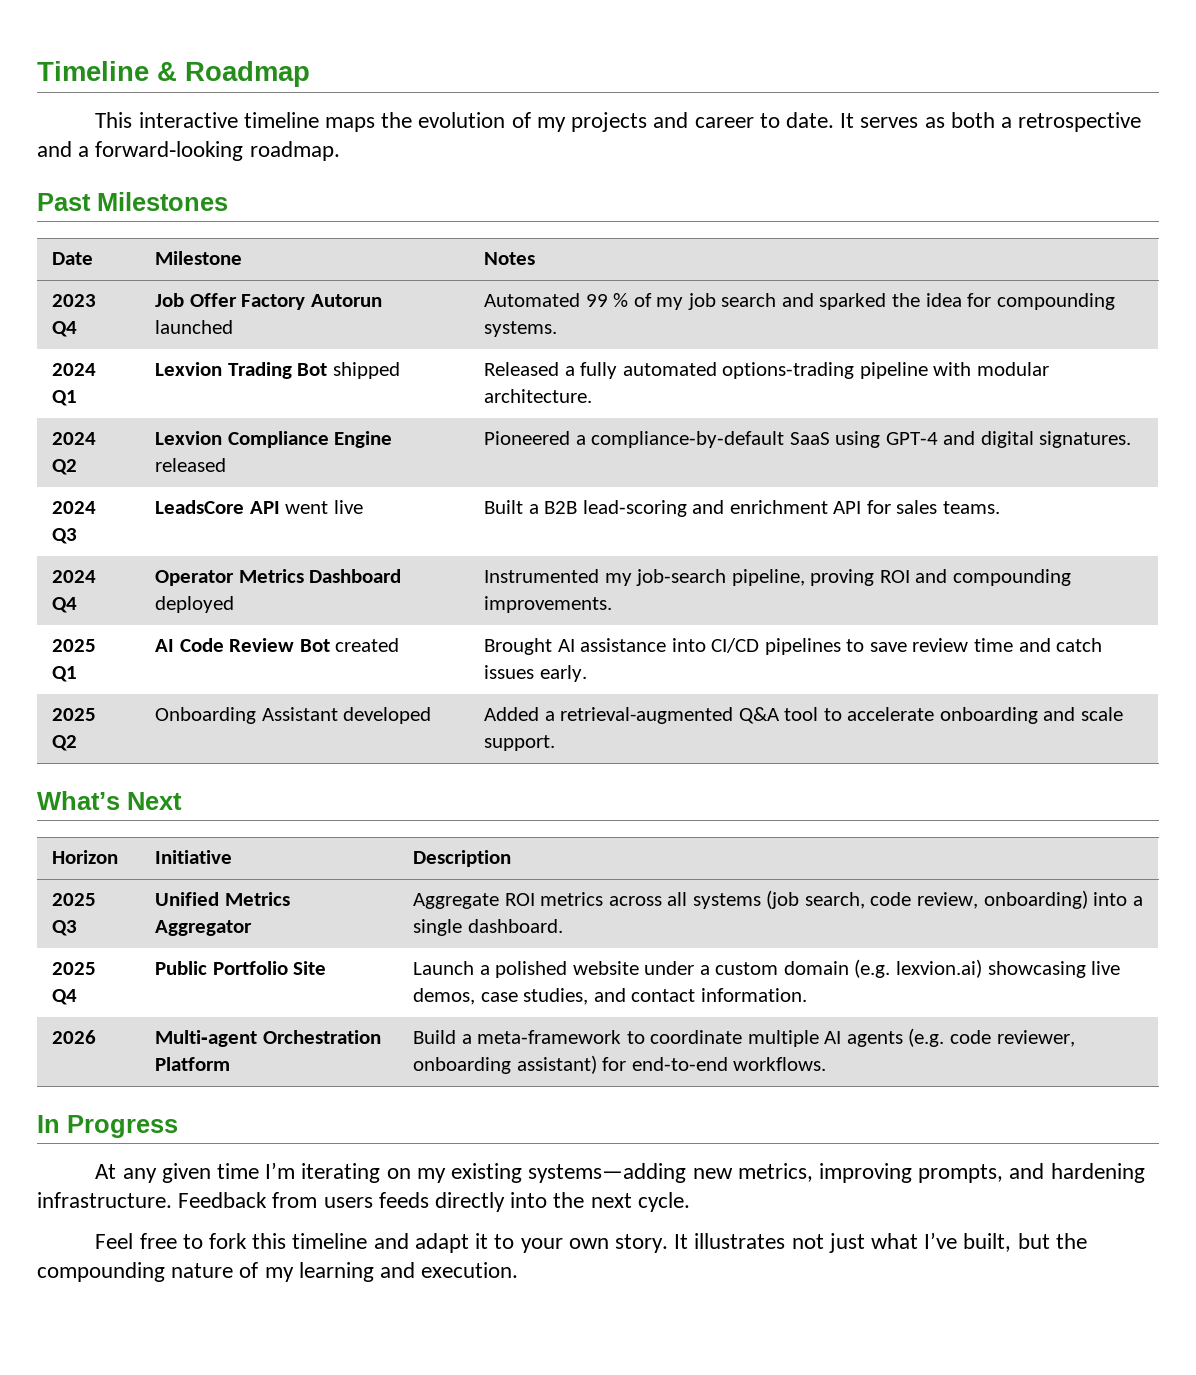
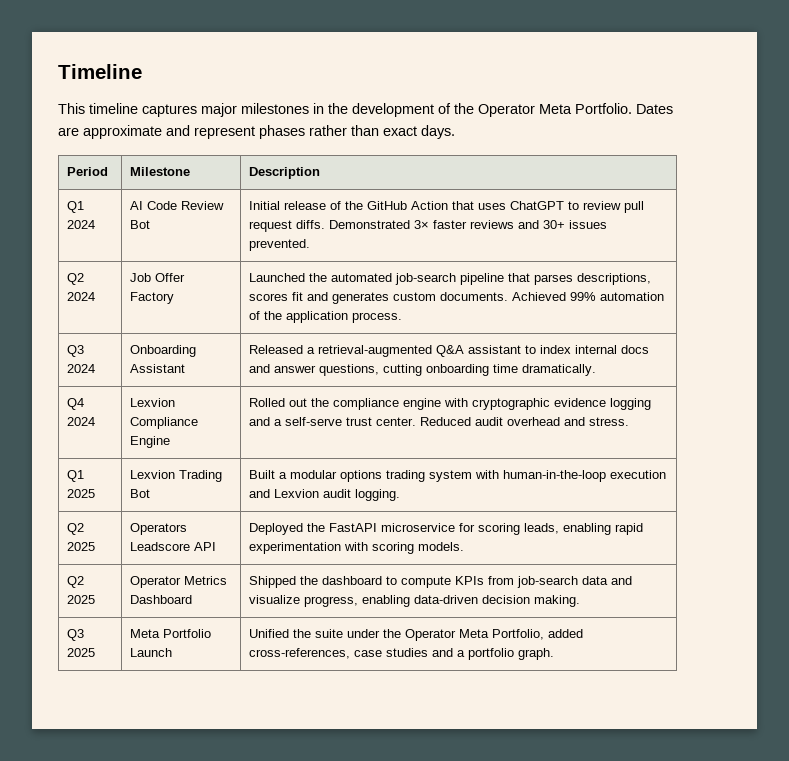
[157,61,310,87] & Roadmap -> (142, 71) none
[138,112,1142,132] [37,141,340,161] [37,192,228,211] [52,252,94,265] [155,251,243,265] [484,252,536,265] [52,294,97,307] [52,321,78,337] [155,293,382,310] [155,320,234,334] [484,293,1115,310] [484,321,558,337] [52,363,97,376] [52,390,78,406] [155,362,400,379] [484,362,1049,379] [484,389,593,403] [52,432,97,445] [52,459,78,475] [155,431,393,448] [155,458,227,472] [484,431,1132,448] [52,501,97,514] [52,528,78,544] [155,500,363,514] [484,500,1001,517] [52,570,97,583] [52,597,78,613] [155,569,402,586] [155,596,235,613] [484,569,1071,586] [484,596,613,613] [52,639,97,652] [52,666,78,682] [155,638,400,652] [484,638,1103,655] [484,665,587,682] [52,708,97,721] [52,735,78,751] interactive timeline maps the evolution of my projects and career to date. It serves as both a retrospective and a forward‑looking roadmap. // Past Milestones // Date | Milestone | Notes // 2023 Q4 | Job Offer Factory Autorun launched | Automated 99 % of my job search and sparked the idea for compounding systems. // 2024 Q1 | Lexvion Trading Bot shipped | Released a fully automated options‑trading pipeline with modular architecture. // 2024 Q2 | Lexvion Compliance Engine released | Pioneered a compliance‑by‑default SaaS using GPT‑4 and digital signatures. // 2024 Q3 | LeadsCore API went live | Built a B2B lead‑scoring and enrichment API for sales teams. // 2024 Q4 | Operator Metrics Dashboard deployed | Instrumented my job‑search pipeline, proving ROI and compounding improvements. // 2025 Q1 | AI Code Review Bot created | Brought AI assistance into CI/CD pipelines to save review time and catch issues early. // 2025 Q2 -> [89,103,673,117] [58,125,455,139] [67,167,109,176] [130,167,191,176] [249,167,321,179] [67,201,85,213] [67,220,96,229] [130,201,225,210] [130,220,151,229] [249,201,645,213] [249,220,608,232] [249,239,311,251] [67,273,85,285] [67,292,96,301] [130,273,186,282] [130,292,175,304] [249,273,652,285] [249,292,665,304] [249,311,403,323] [67,345,85,357] [67,364,96,373] timeline captures major milestones in the development of the Operator Meta Portfolio. Dates are approximate and represent phases rather than exact days. // Period | Milestone | Description // Q1 2024 | AI Code Review Bot | Initial release of the GitHub Action that uses ChatGPT to review pull request diffs. Demonstrated 3× faster reviews and 30+ issues prevented. // Q2 2024 | Job Offer Factory | Launched the automated job-search pipeline that parses descriptions, scores fit and generates custom documents. Achieved 99% automation of the application process. // Q3 2024
[343,707,432,724] [484,707,540,721] developed | Added -> [249,345,304,354] | Released
[784,707,1124,724] [484,735,556,751] [37,791,182,810] [52,850,119,864] [155,850,233,864] [413,850,512,867] [52,893,97,906] [52,920,78,936] [155,892,290,906] [155,920,253,936] [413,890,1143,909] [413,919,563,936] [52,962,97,975] [52,989,78,1005] [155,961,327,975] [413,959,1121,978] [413,988,807,1005] [52,1030,97,1044] [155,1030,381,1047] [155,1057,231,1071] [413,1028,1075,1047] [413,1055,827,1074] [37,1115,178,1138] [95,1162,1145,1183] [37,1192,690,1212] [95,1232,1087,1253] [37,1262,519,1282] tool to accelerate onboarding and scale support. // What’s Next // Horizon | Initiative | Description // 2025 Q3 | Unified Metrics Aggregator | Aggregate ROI metrics across all systems (job search, code review, onboarding) into a single dashboard. // 2025 Q4 | Public Portfolio Site | Launch a polished website under a custom domain (e.g. lexvion.ai) showcasing live demos, case studies, and contact information. // 2026 | Multi‑agent Orchestration Platform | Build a meta‑framework to coordinate multiple AI agents (e.g. code reviewer, onboarding assistant) for end‑to‑end workflows. // In Progress // At any given time I’m iterating on my existing systems—adding new metrics, improving prompts, and hardening infrastructure. Feedback from users feeds directly into the next cycle. // Feel free to fork this timeline and adapt it to your own story. It illustrates not just what I’ve built, but the compounding nature of my learning and execution. -> [468,345,650,354] [249,364,597,376] [67,398,85,410] [67,417,96,426] [130,398,176,407] [130,417,199,429] [130,436,171,448] [249,398,652,410] [249,417,630,426] [67,470,85,482] [67,489,96,498] [130,470,223,482] [130,489,151,498] [249,470,667,482] [249,489,401,501] [67,523,85,535] [67,542,96,551] [130,523,188,535] [130,542,217,551] [249,523,644,535] [249,542,465,554] [67,576,85,588] [67,595,96,604] [130,576,228,588] [130,595,193,604] [249,576,633,588] [249,595,581,607] [67,629,85,641] [67,648,96,657] [130,629,212,638] [130,648,173,657] [249,629,584,641] [249,648,555,660] assistant to index internal docs and answer questions, cutting onboarding time dramatically. // Q4 2024 | Lexvion Compliance Engine | Rolled out the compliance engine with cryptographic evidence logging and a self-serve trust center. Reduced audit overhead and stress. // Q1 2025 | Lexvion Trading Bot | Built a modular options trading system with human-in-the-loop execution and Lexvion audit logging. // Q2 2025 | Operators Leadscore API | Deployed the FastAPI microservice for scoring leads, enabling rapid experimentation with scoring models. // Q2 2025 | Operator Metrics Dashboard | Shipped the dashboard to compute KPIs from job-search data and visualize progress, enabling data-driven decision making. // Q3 2025 | Meta Portfolio Launch | Unified the suite under the Operator Meta Portfolio, added cross-references, case studies and a portfolio graph.

